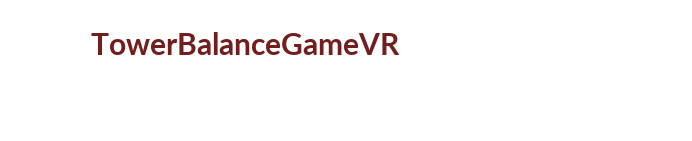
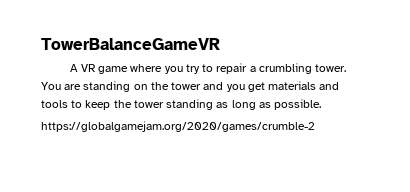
(400, 43) none -> [69,63,347,74] [41,81,340,92] [41,99,322,110] [41,121,315,132] // A VR game where you try to repair a crumbling tower. You are standing on the tower and you get materials and tools to keep the tower standing as long as possible. // https://globalgamejam.org/2020/games/crumble-2

